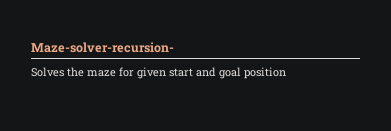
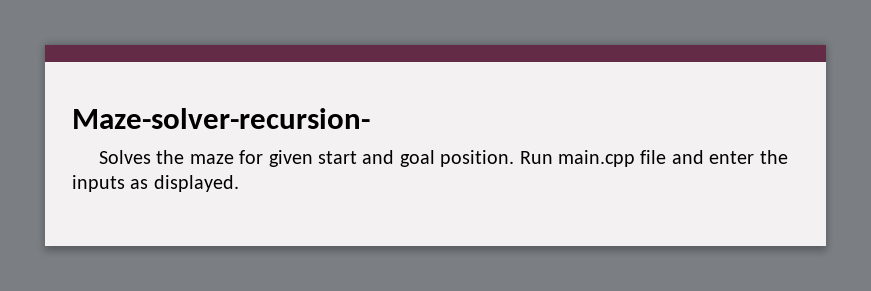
[244,67,286,79] position -> [440,150,788,167] [72,175,239,192] position. Run main.cpp file and enter the inputs as displayed.

